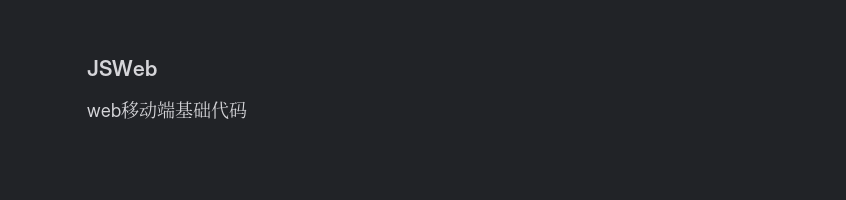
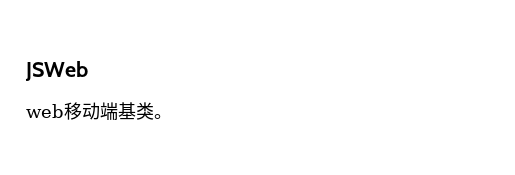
[193,101,247,120] 础代码 -> [136,102,172,120] 类。

